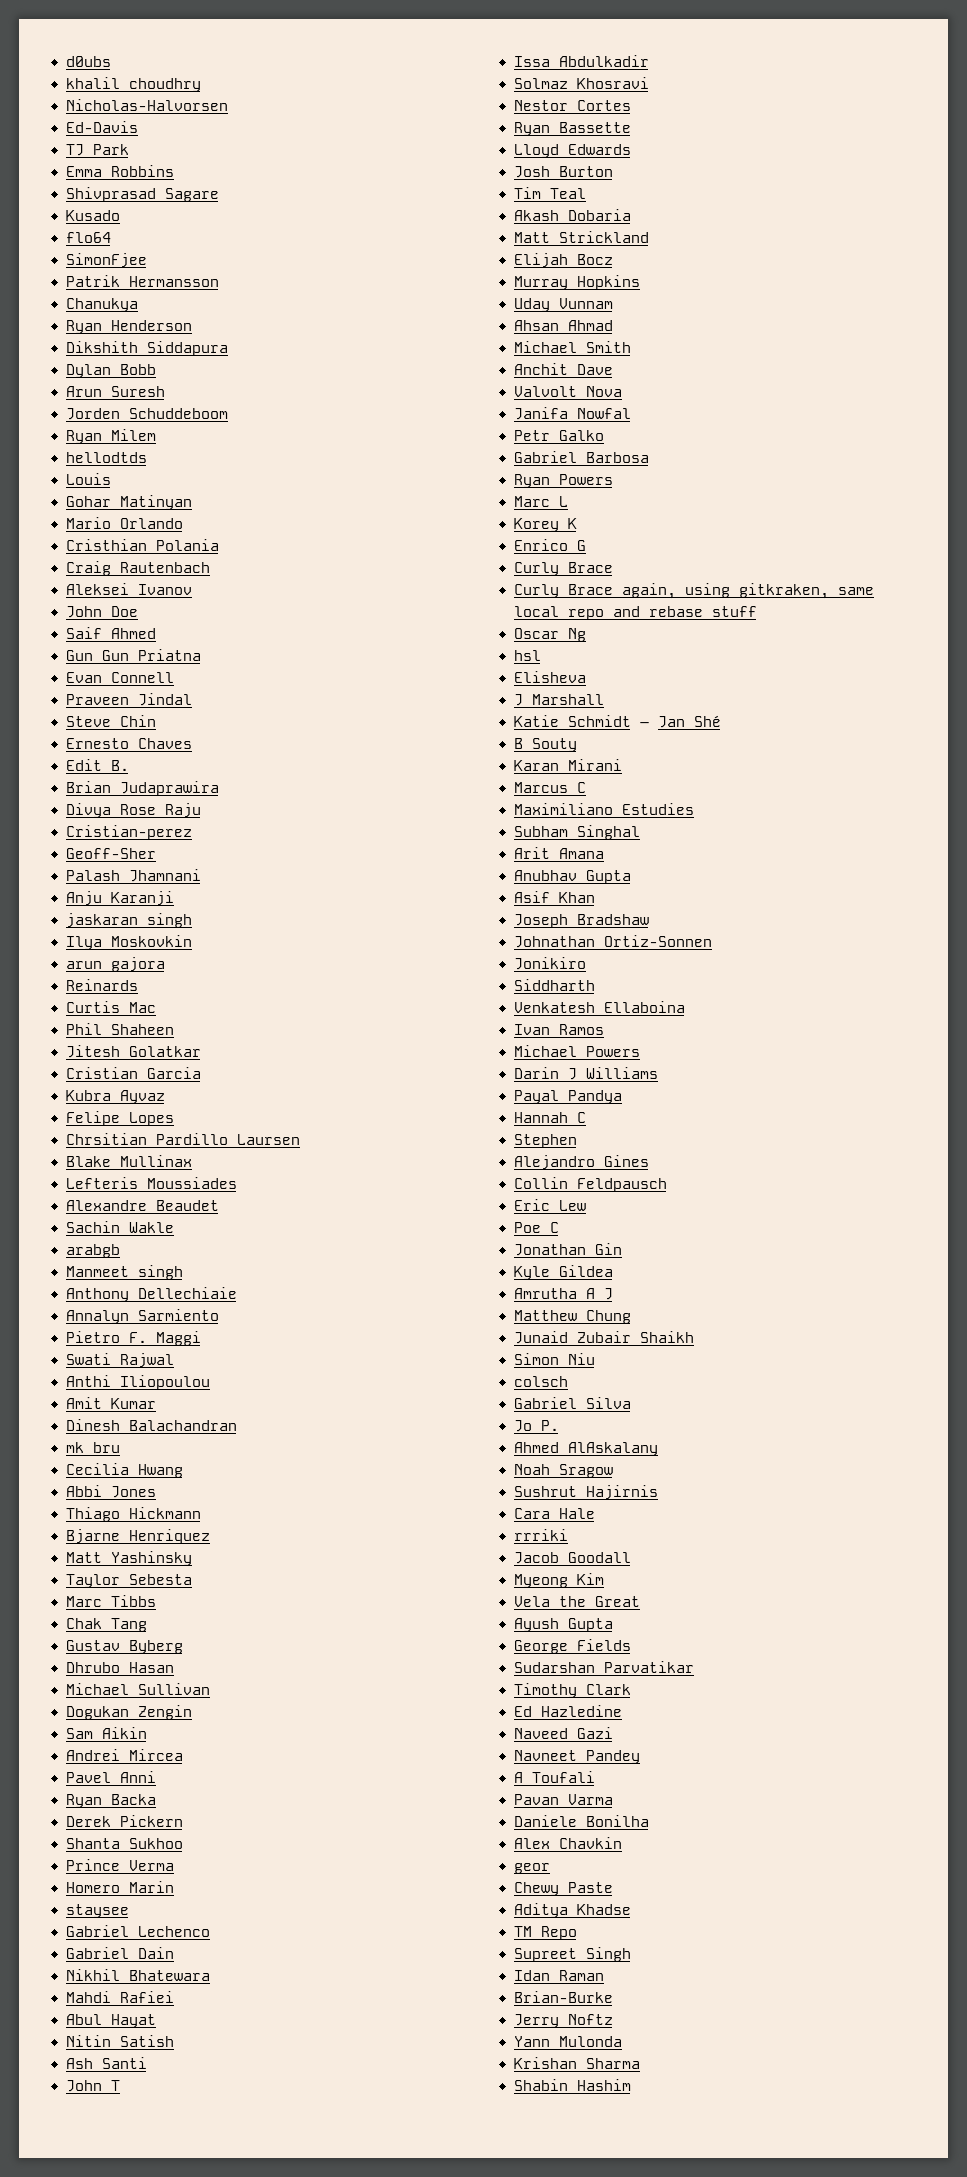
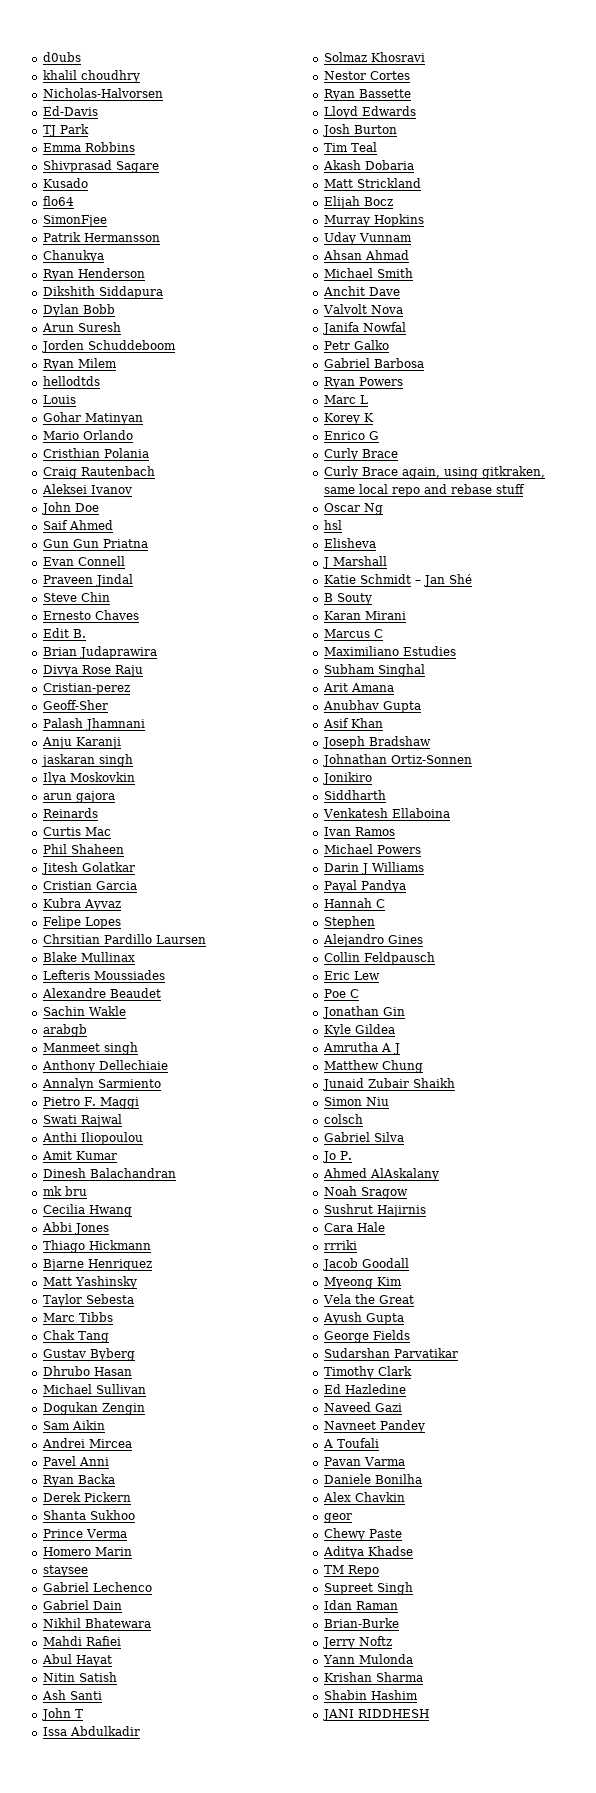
(631, 2085) none -> [321,1709,429,1721] // JANI RIDDHESH

